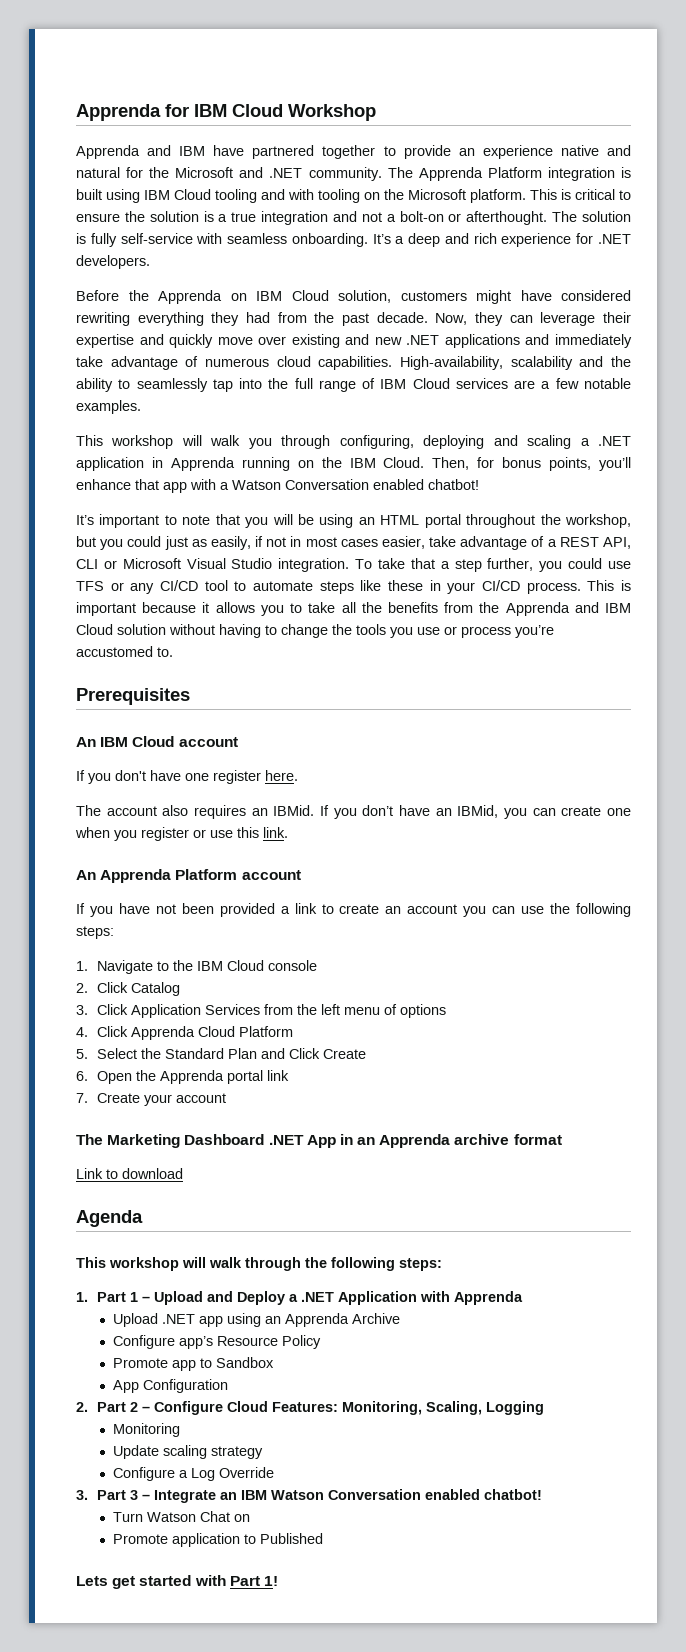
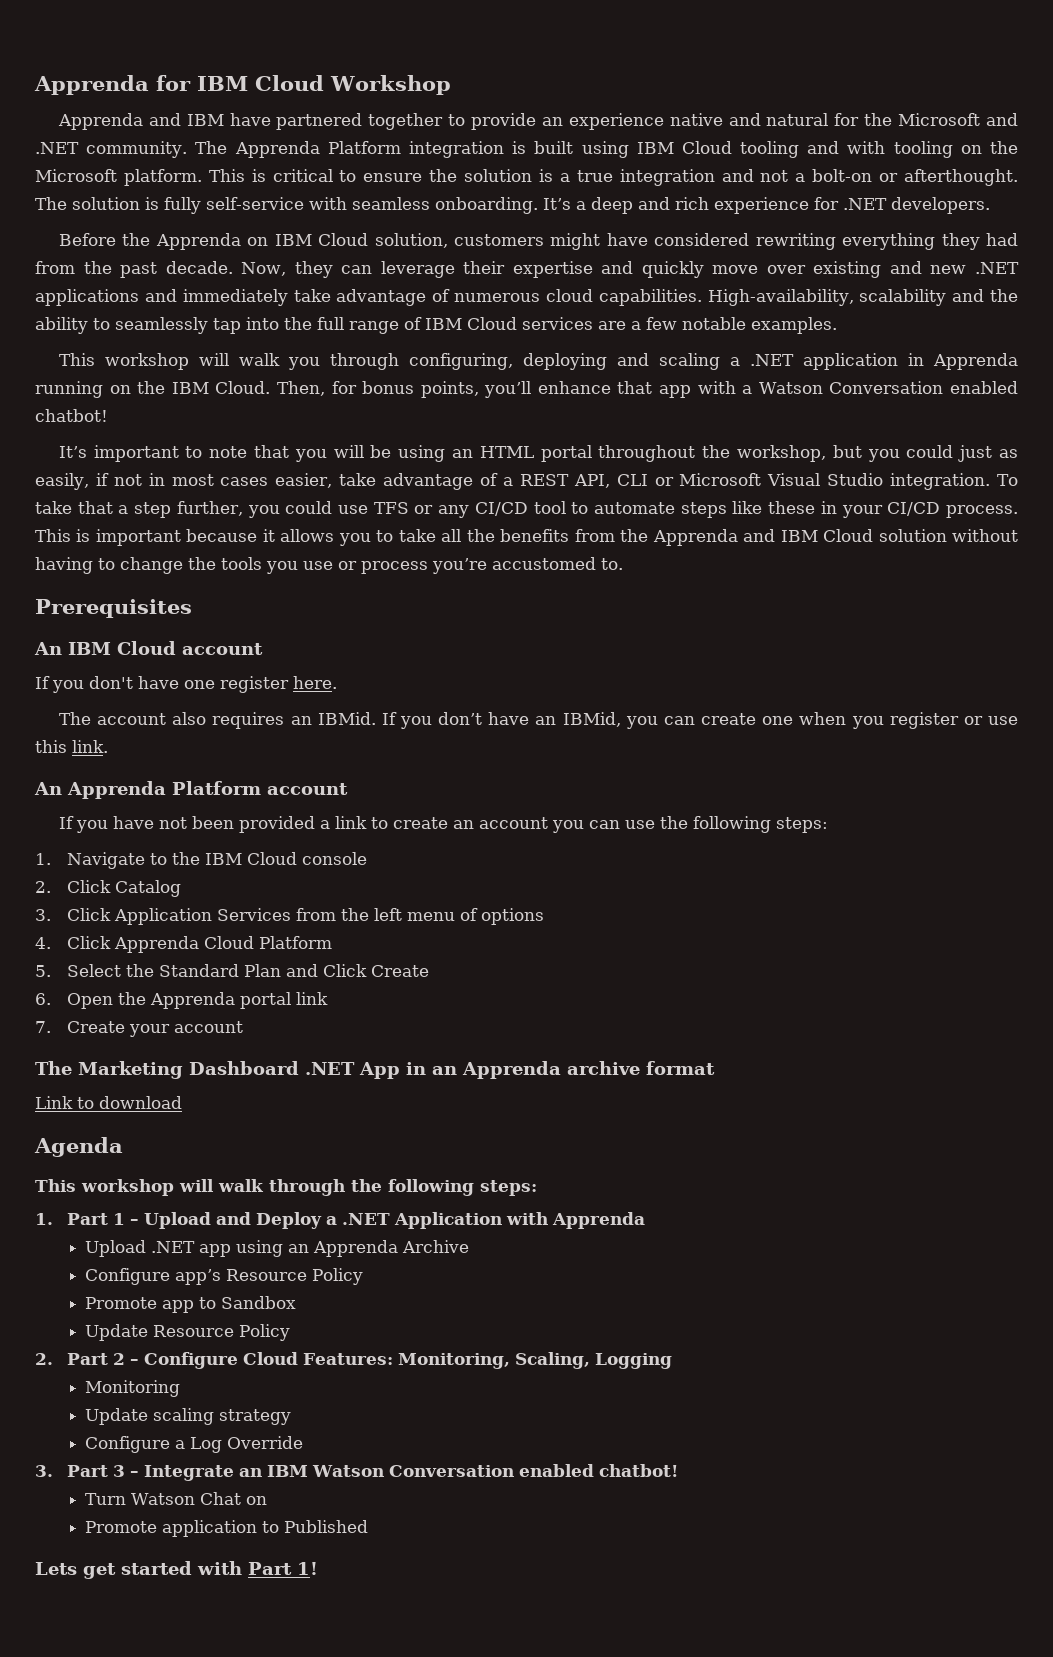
[113,1379,229,1393] App Configuration -> [85,1324,291,1341] Update Resource Policy

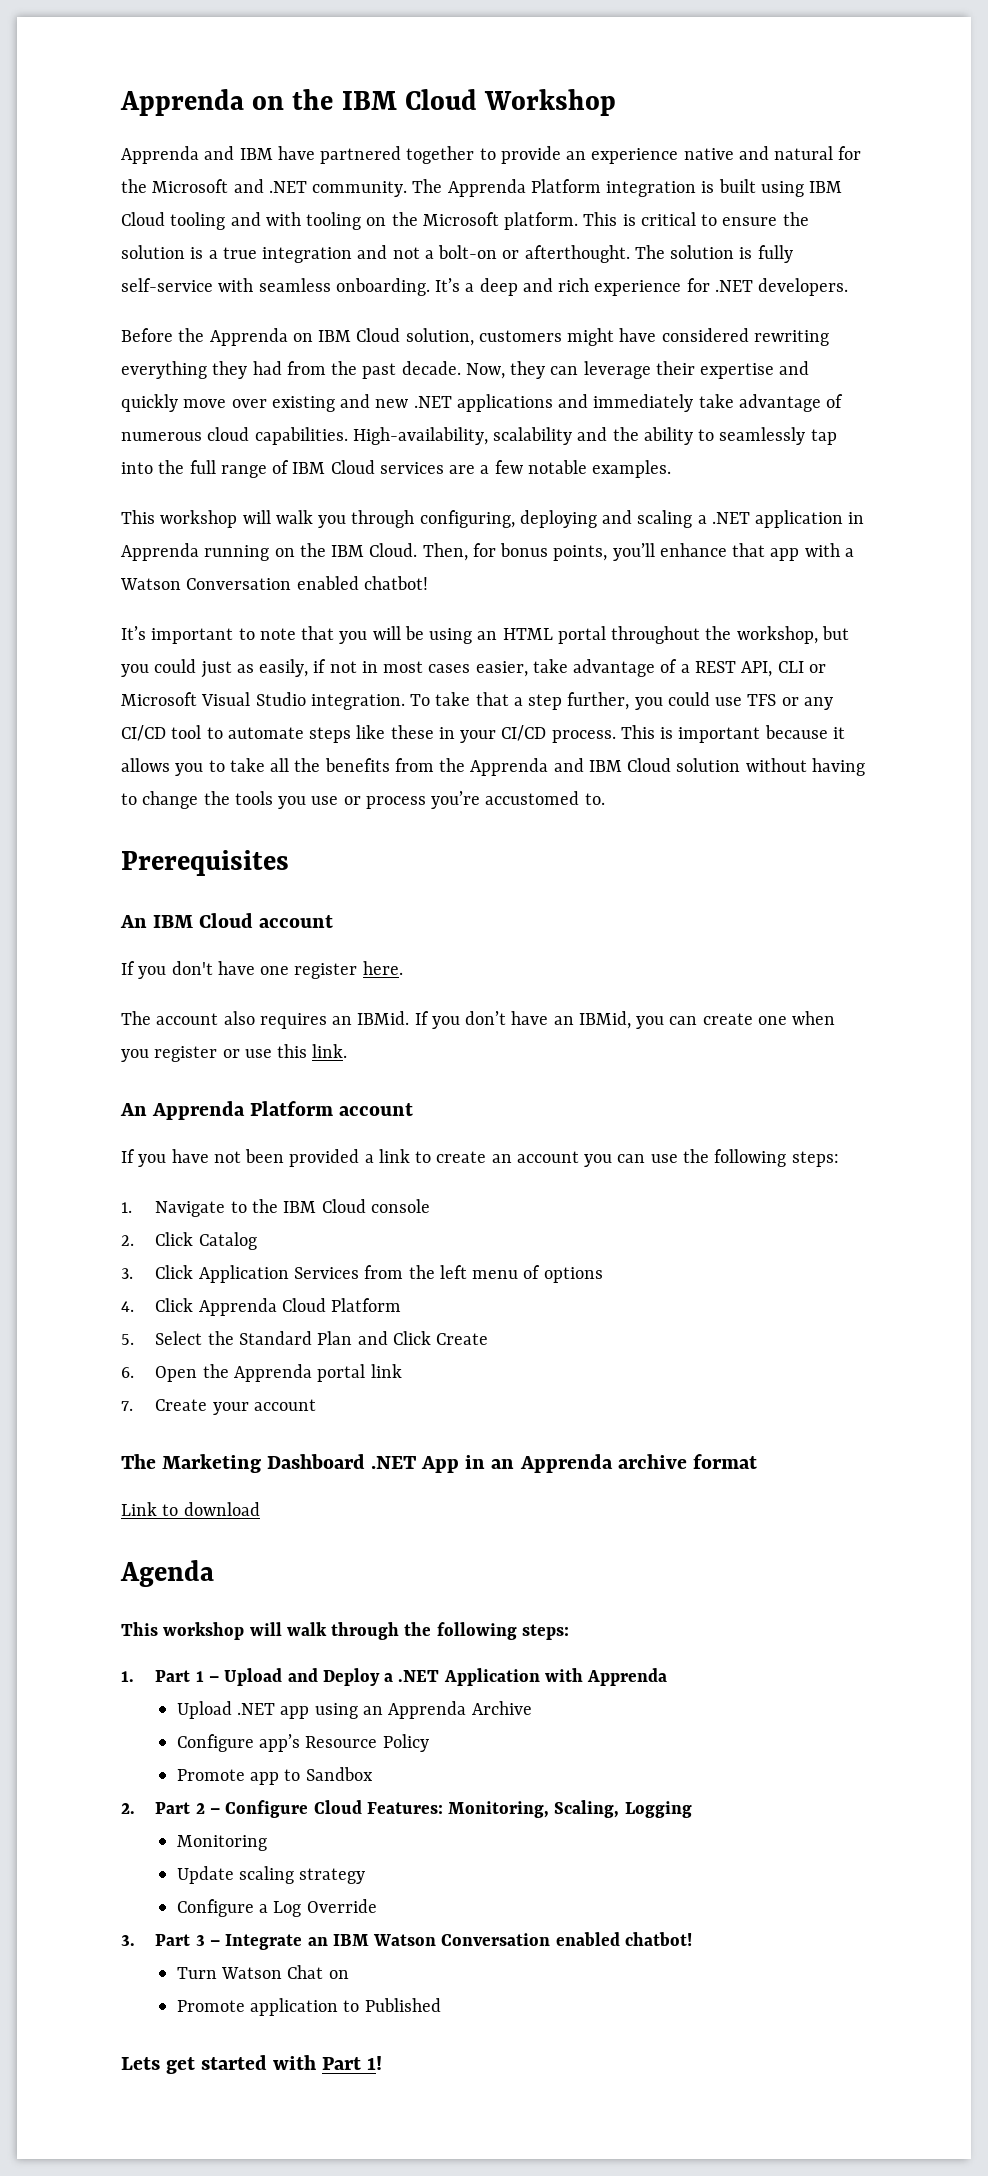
[34,75,191,95] Apprenda for -> [120,89,334,116] Apprenda on the
[85,1324,291,1341] // Update Resource Policy -> (373, 1774) none

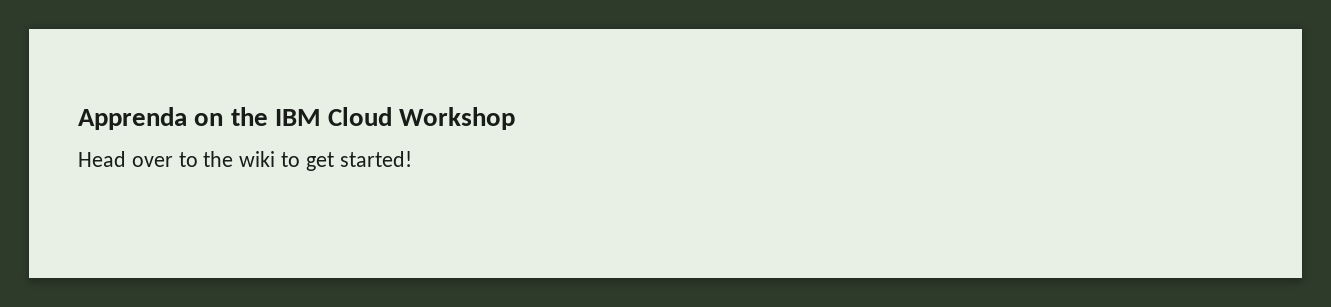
[121,146,862,164] [121,179,843,197] [121,212,809,230] [121,245,793,263] [121,278,849,296] [121,328,829,346] [121,361,810,379] [121,394,844,412] [121,427,837,445] [121,460,672,478] [121,510,865,528] [121,543,854,561] [120,576,428,590] [121,626,849,644] [121,659,826,678] [121,692,833,710] [121,725,845,743] [121,758,865,776] [121,791,605,809] [121,850,289,876] [120,913,334,928] [121,961,403,979] [121,1011,836,1029] [121,1044,348,1062] [120,1101,414,1120] [121,1149,839,1167] [121,1199,430,1217] [121,1232,257,1250] [121,1265,603,1283] [121,1298,402,1316] [121,1331,489,1345] [121,1364,402,1382] [121,1399,317,1415] [121,1454,757,1473] [121,1502,260,1516] [120,1560,214,1587] [121,1622,569,1640] [121,1668,668,1686] [176,1701,532,1719] [176,1734,429,1752] [176,1767,373,1785] [121,1800,692,1818] [176,1835,267,1851] [176,1866,366,1884] [176,1899,377,1917] [121,1932,692,1950] [176,1965,349,1979] [176,1998,441,2016] [121,2055,383,2074] Apprenda and IBM have partnered together to provide an experience native and natural for the Microsoft and .NET community. The Apprenda Platform integration is built using IBM Cloud tooling and with tooling on the Microsoft platform. This is critical to ensure the solution is a true integration and not a bolt-on or afterthought. The solution is fully self-service with seamless onboarding. It’s a deep and rich experience for .NET developers. // Before the Apprenda on IBM Cloud solution, customers might have considered rewriting everything they had from the past decade. Now, they can leverage their expertise and quickly move over existing and new .NET applications and immediately take advantage of numerous cloud capabilities. High-availability, scalability and the ability to seamlessly tap into the full range of IBM Cloud services are a few notable examples. // This workshop will walk you through configuring, deploying and scaling a .NET application in Apprenda running on the IBM Cloud. Then, for bonus points, you’ll enhance that app with a Watson Conversation enabled chatbot! // It’s important to note that you will be using an HTML portal throughout the workshop, but you could just as easily, if not in most cases easier, take advantage of a REST API, CLI or Microsoft Visual Studio integration. To take that a step further, you could use TFS or any CI/CD tool to automate steps like these in your CI/CD process. This is important because it allows you to take all the benefits from the Apprenda and IBM Cloud solution without having to change the tools you use or process you’re accustomed to. // Prerequisites // An IBM Cloud account // If you don't have one register here. // The account also requires an IBMid. If you don’t have an IBMid, you can create one when you register or use this link. // An Apprenda Platform account // If you have not been provided a link to create an account you can use the following steps: // 1. Navigate to the IBM Cloud console // 2. Click Catalog // 3. Click Application Services from the left menu of options // 4. Click Apprenda Cloud Platform // 5. Select the Standard Plan and Click Create // 6. Open the Apprenda portal link // 7. Create your account // The Marketing Dashboard .NET App in an Apprenda archive format // Link to download // Agenda // This workshop will walk through the following steps: // 1. Part 1 – Upload and Deploy a .NET Application with Apprenda // Upload .NET app using an Apprenda Archive // Configure app’s Resource Policy // Promote app to Sandbox // 2. Part 2 – Configure Cloud Features: Monitoring, Scaling, Logging // Monitoring // Update scaling strategy // Configure a Log Override // 3. Part 3 – Integrate an IBM Watson Conversation enabled chatbot! // Turn Watson Chat on // Promote application to Published // Lets get started with Part 1! -> [78,151,412,171] Head over to the wiki to get started!

